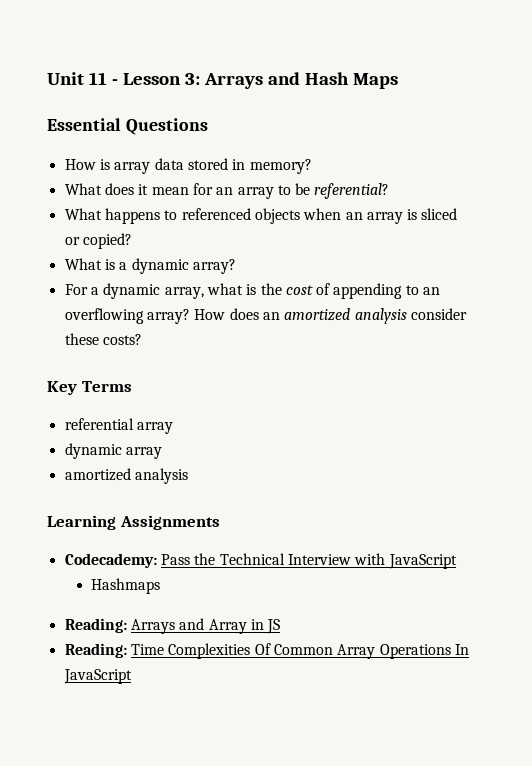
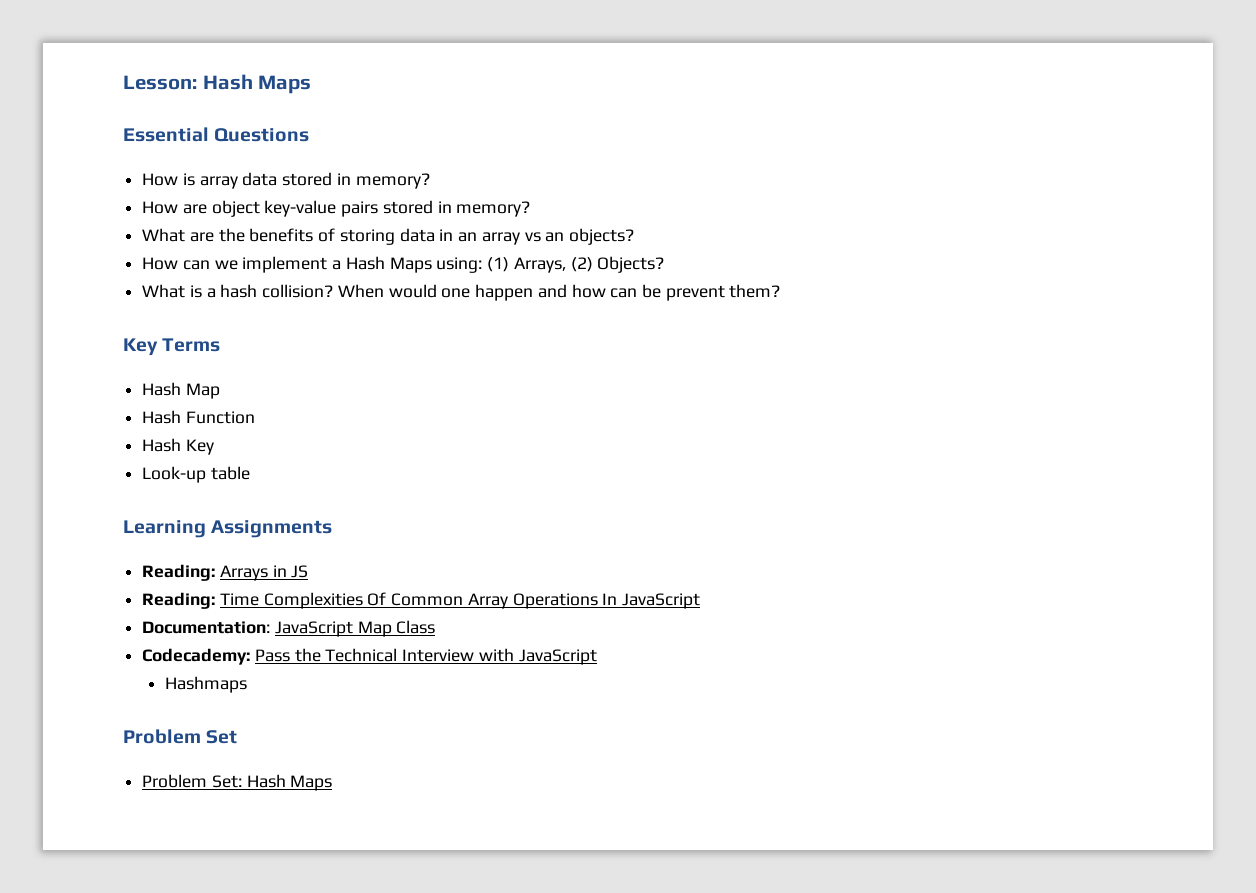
[47,72,300,89] Unit 11 - Lesson 3: Arrays and -> [123,75,197,90] Lesson:
[64,183,390,199] [64,208,458,224] [64,233,132,249] [64,258,236,274] [64,283,441,299] [64,308,467,324] [64,333,142,345] [47,381,132,395] [64,418,173,434] [64,443,162,459] [64,468,188,484] [47,515,220,530] [64,553,457,569] [90,578,160,594] What does it mean for an array to be referential? // What happens to referenced objects when an array is sliced or copied? // What is a dynamic array? // For a dynamic array, what is the cost of appending to an overflowing array? How does an amortized analysis consider these costs? // Key Terms // referential array // dynamic array // amortized analysis // Learning Assignments // Codecademy: Pass the Technical Interview with JavaScript // Hashmaps -> [142,200,531,217] [142,228,634,245] [142,256,665,273] [142,284,781,301] [123,338,221,356] [142,382,220,399] [142,410,255,424] [142,438,214,455] [142,466,250,483] [123,520,333,538] How are object key-value pairs stored in memory? // What are the benefits of storing data in an array vs an objects? // How can we implement a Hash Maps using: (1) Arrays, (2) Objects? // What is a hash collision? When would one happen and how can be prevent them? // Key Terms // Hash Map // Hash Function // Hash Key // Look-up table // Learning Assignments
[179,618,247,634] and Array -> (268, 573) none
(132, 676) none -> [142,620,436,637] [142,648,597,665] [164,676,247,693] [123,729,238,744] [142,774,333,791] // Documentation: JavaScript Map Class // Codecademy: Pass the Technical Interview with JavaScript // Hashmaps // Problem Set // Problem Set: Hash Maps

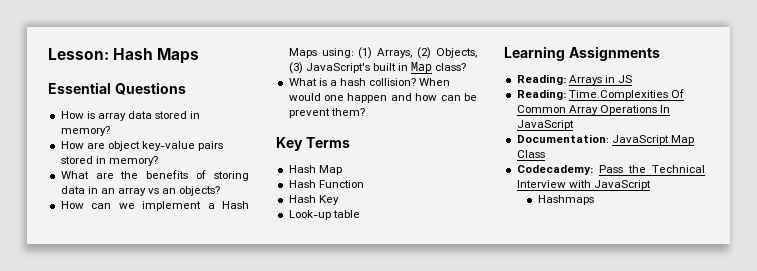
[597,256,665,273] Objects? -> [436,48,477,58] [288,62,467,74] Objects, (3) JavaScript's built in Map class?
[123,729,238,744] [142,774,333,791] // Problem Set // Problem Set: Hash Maps -> (594, 200) none

